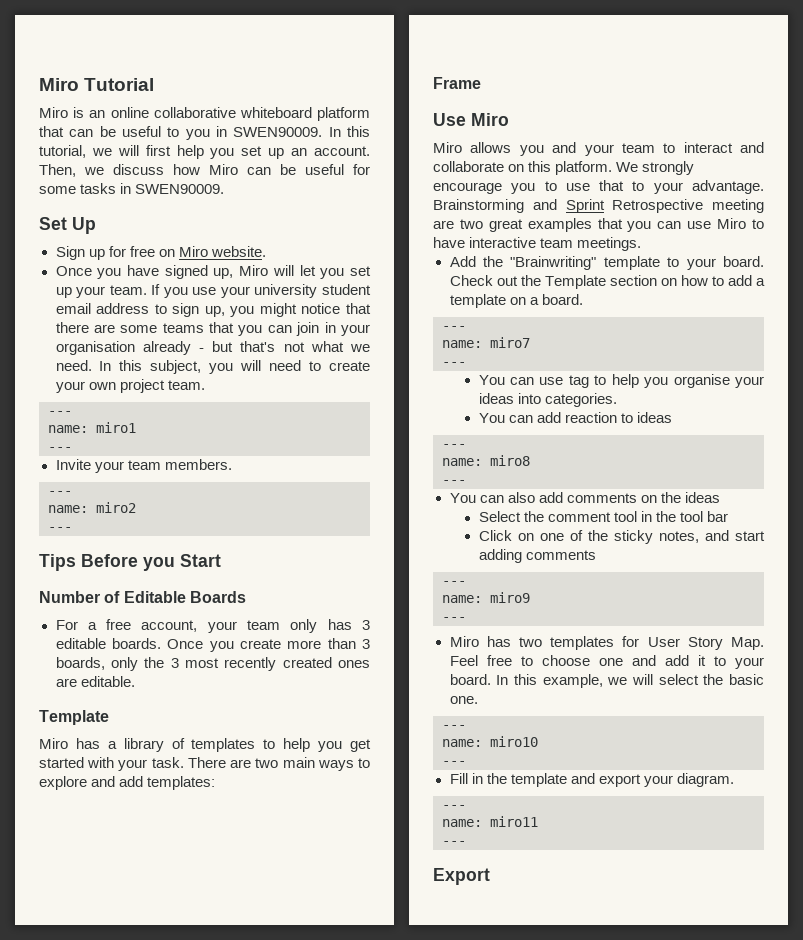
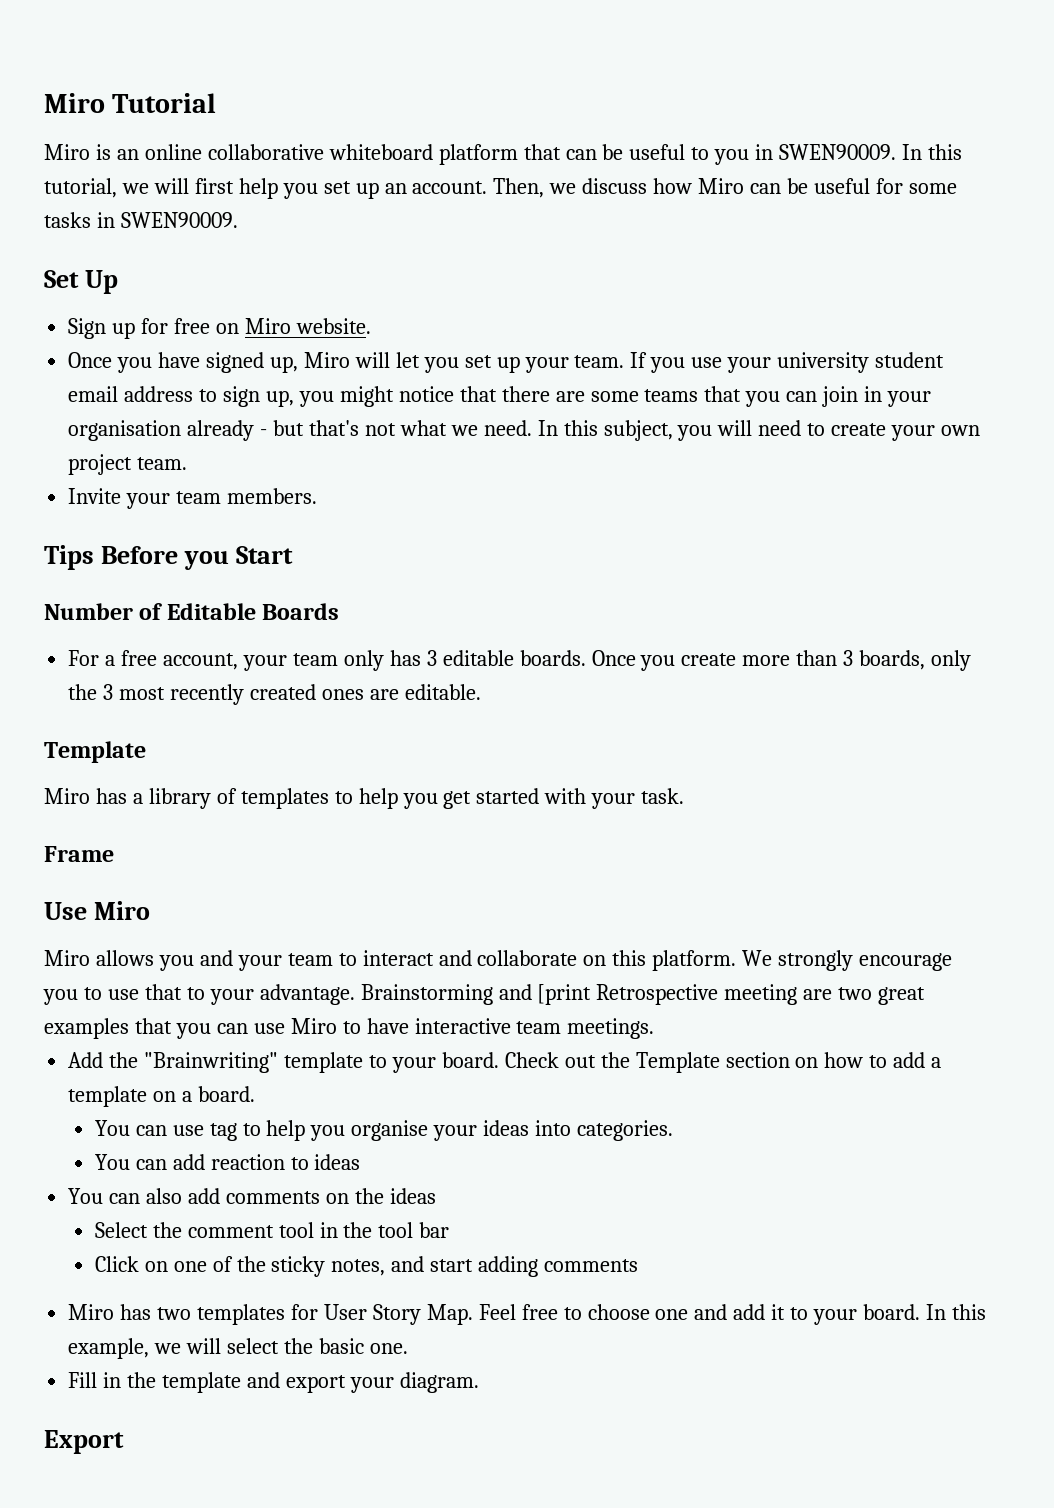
[48,411,72,415] [48,422,136,433] [48,447,72,451] // --- // name: miro1 // --- -> (188, 463) none
[48,491,72,495] [48,502,136,513] [48,527,72,531] // --- // name: miro2 // --- -> (318, 496) none
[187,757,371,771] [39,776,216,790] There are two main ways to explore and add templates: -> (685, 796) none
[565,199,605,213] Sprint -> [537,984,592,1005] [print
[442,326,466,330] [442,337,530,348] [442,362,466,366] // --- // name: miro7 // --- -> (256, 1094) none
[442,444,466,448] [442,455,530,466] [442,480,466,484] // --- // name: miro8 // --- -> (361, 1162) none
[442,581,466,585] [442,592,530,603] [442,617,466,621] // --- // name: miro9 // --- -> (639, 1265) none
[442,725,466,729] [442,736,538,747] [442,761,466,765] // --- // name: miro10 // --- -> (408, 1348) none
[442,805,466,809] [442,816,538,827] [442,841,466,845] // --- // name: miro11 // --- -> (479, 1382) none

